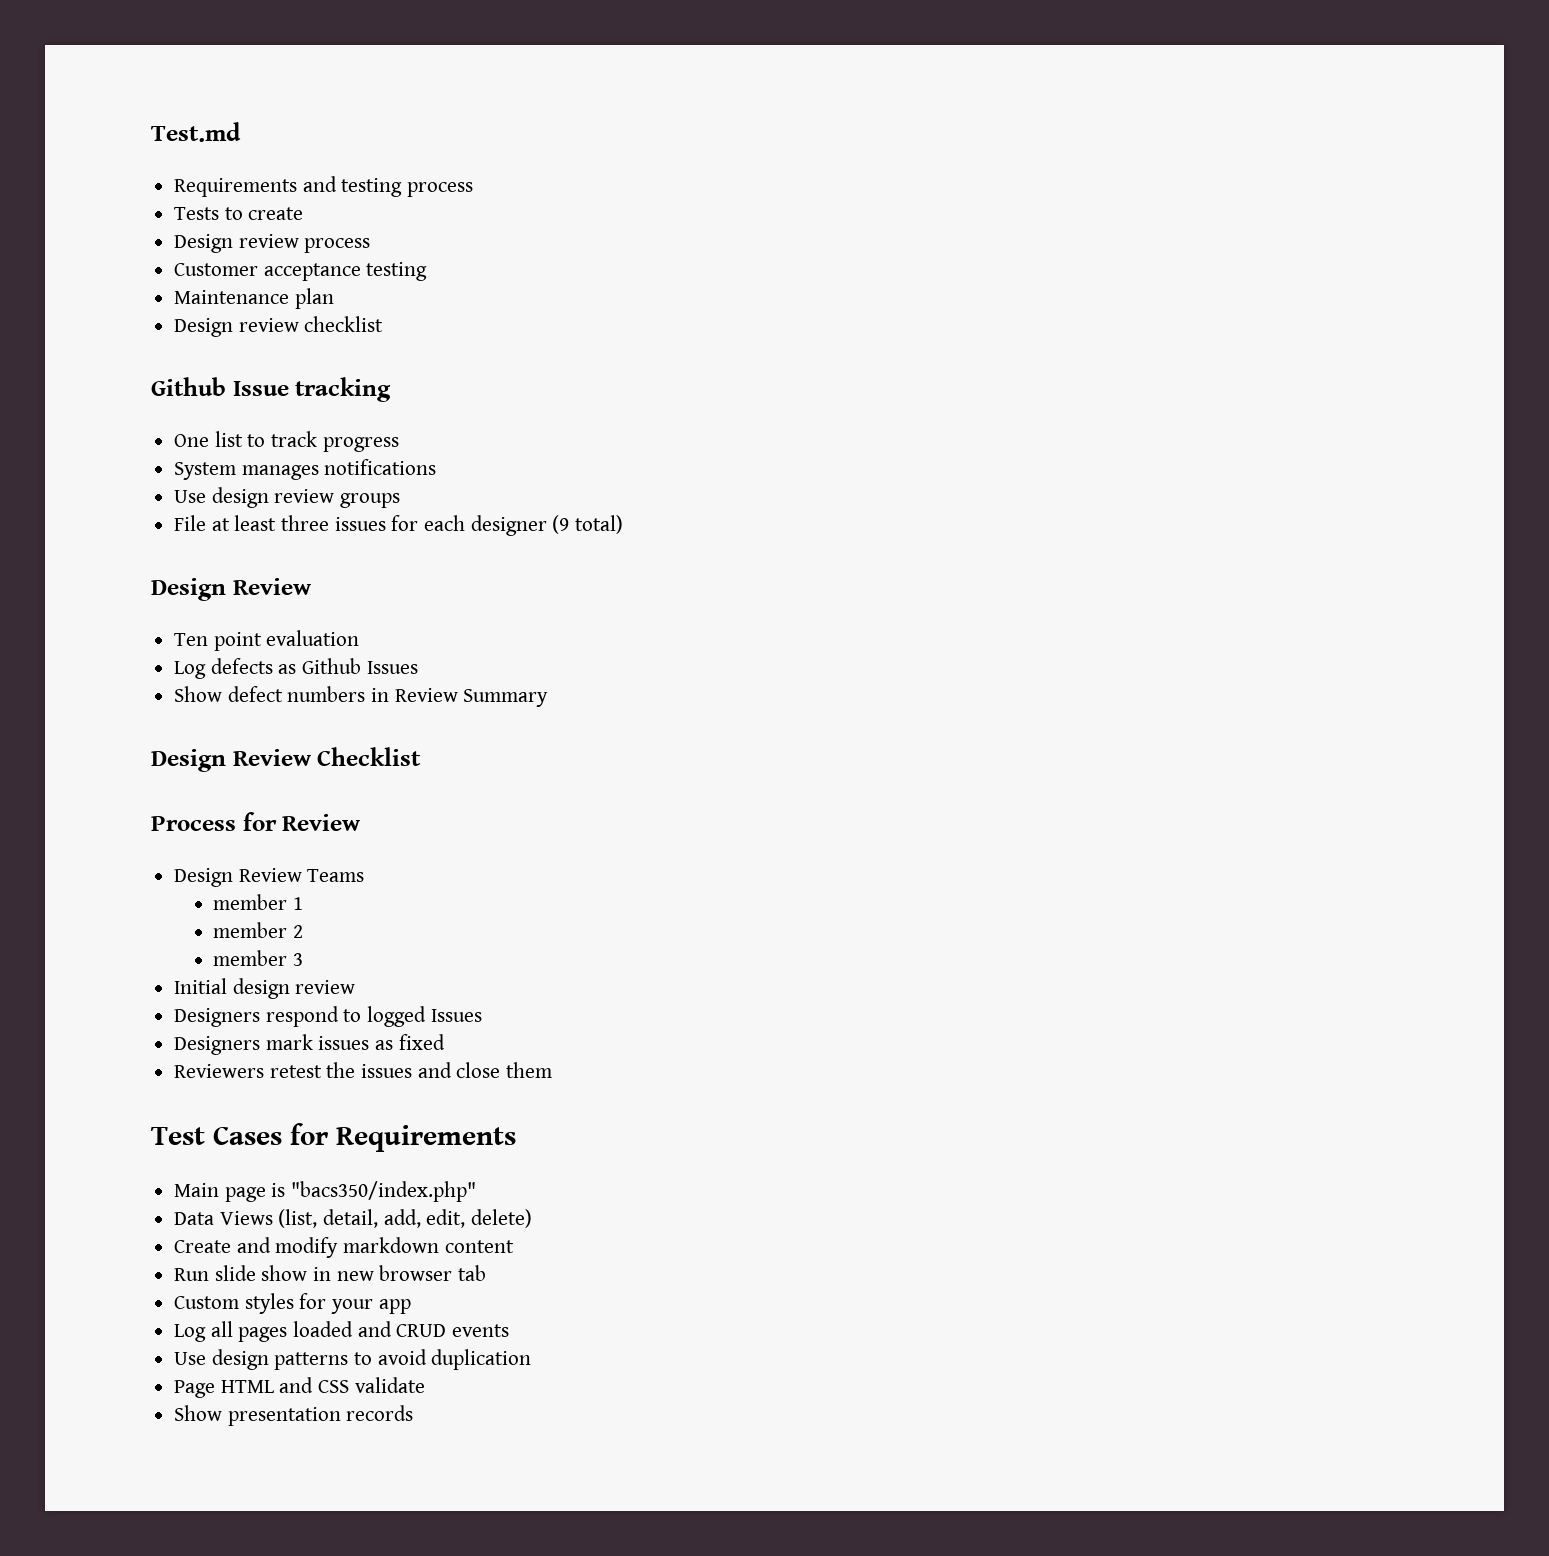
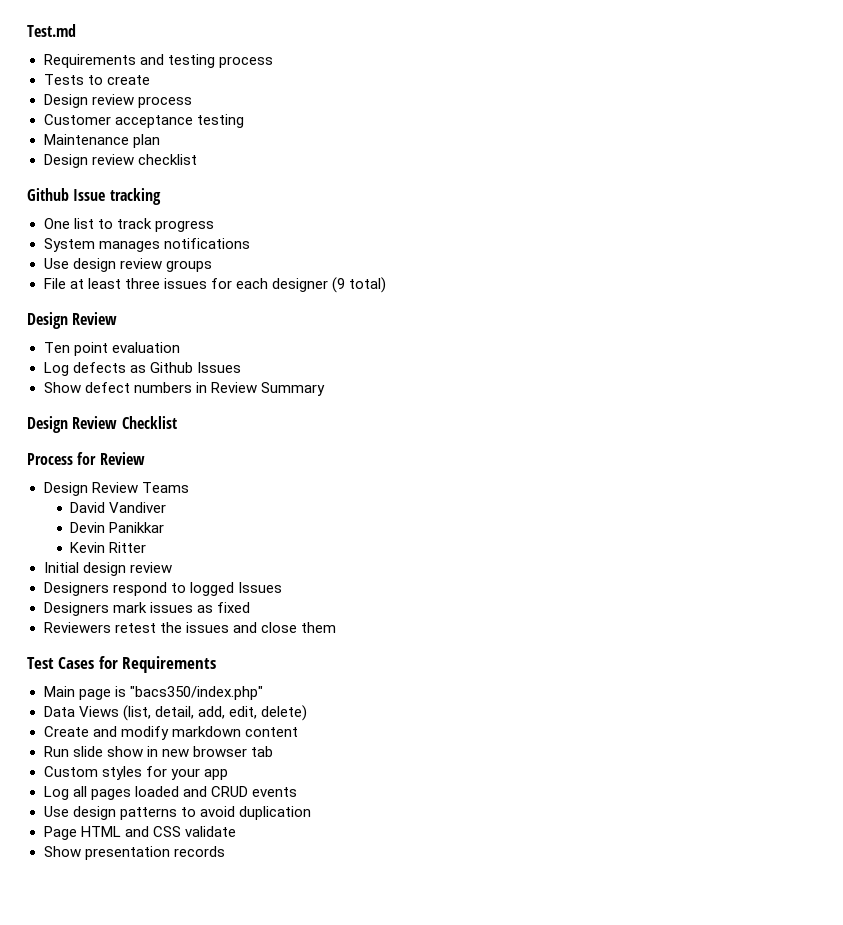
[213,894,304,910] [213,922,304,938] [213,950,304,966] member 1 // member 2 // member 3 -> [70,502,167,513] [70,522,165,533] [70,542,147,553] David Vandiver // Devin Panikkar // Kevin Ritter

